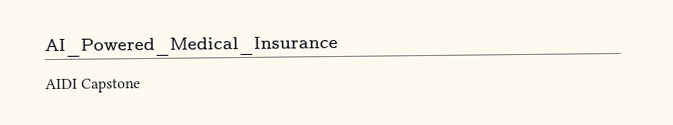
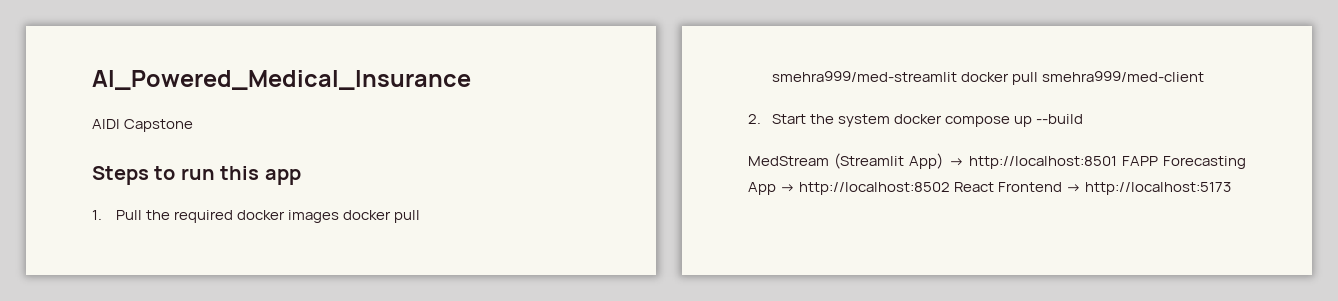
(142, 85) none -> [92,166,301,185] [92,210,421,223] [771,71,1204,85] [748,114,1084,127] [748,153,1246,169] [748,182,1232,195] // Steps to run this app // 1. Pull the required docker images docker pull smehra999/med-streamlit docker pull smehra999/med-client // 2. Start the system docker compose up --build // MedStream (Streamlit App) → http://localhost:8501 FAPP Forecasting App → http://localhost:8502 React Frontend → http://localhost:5173

